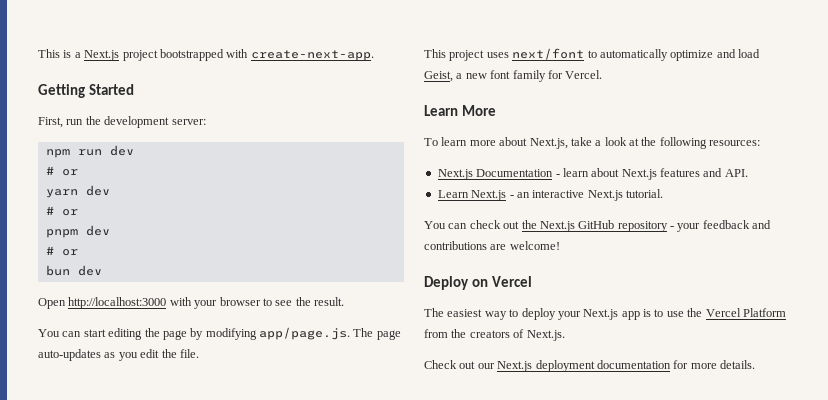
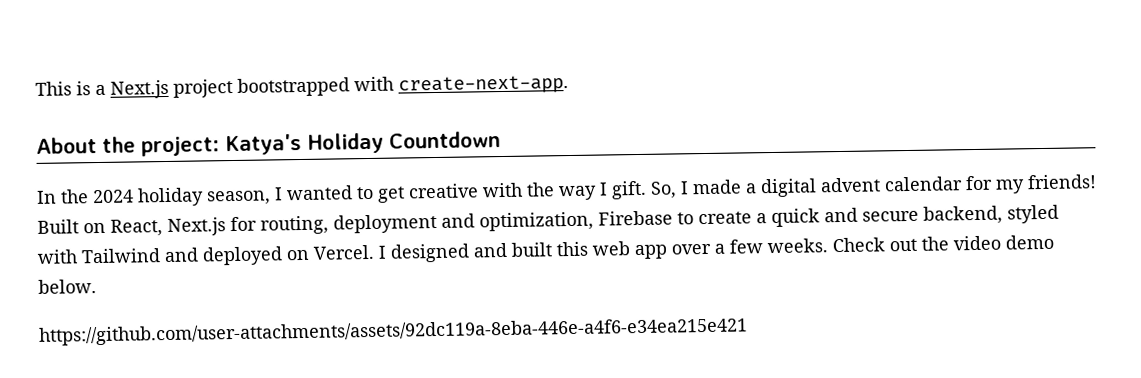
[38,84,134,98] [38,116,206,128] [45,145,134,158] [45,166,78,176] [45,185,110,198] [45,206,78,216] [45,225,110,238] [45,246,78,256] [45,265,102,276] [38,297,344,309] [38,327,401,340] [38,349,199,361] [424,48,760,61] [424,70,603,82] [424,105,496,116] [424,137,761,149] [437,168,748,180] [437,189,663,201] [424,220,772,232] [424,241,560,250] [424,276,532,290] [424,308,786,320] [424,329,565,341] [424,360,755,372] Getting Started // First, run the development server: // npm run dev // # or // yarn dev // # or // pnpm dev // # or // bun dev // Open http://localhost:3000 with your browser to see the result. // You can start editing the page by modifying app/page.js. The page auto-updates as you edit the file. // This project uses next/font to automatically optimize and load Geist, a new font family for Vercel. // Learn More // To learn more about Next.js, take a look at the following resources: // Next.js Documentation - learn about Next.js features and API. // Learn Next.js - an interactive Next.js tutorial. // You can check out the Next.js GitHub repository - your feedback and contributions are welcome! // Deploy on Vercel // The easiest way to deploy your Next.js app is to use the Vercel Platform from the creators of Next.js. // Check out our Next.js deployment documentation for more details. -> [36,131,501,157] [36,174,1097,207] [37,204,1059,237] [37,234,1054,266] [38,279,97,294] [39,317,748,346] About the project: Katya's Holiday Countdown // In the 2024 holiday season, I wanted to get creative with the way I gift. So, I made a digital advent calendar for my friends! Built on React, Next.js for routing, deployment and optimization, Firebase to create a quick and secure backend, styled with Tailwind and deployed on Vercel. I designed and built this web app over a few weeks. Check out the video demo below. // https://github.com/user-attachments/assets/92dc119a-8eba-446e-a4f6-e34ea215e421

